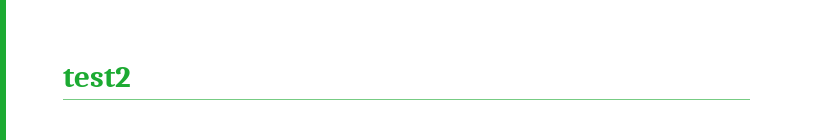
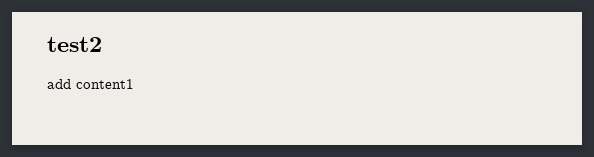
(131, 77) none -> [47,79,134,89] // add content1

